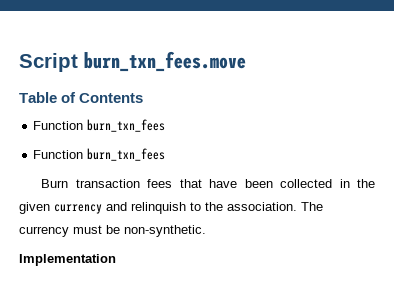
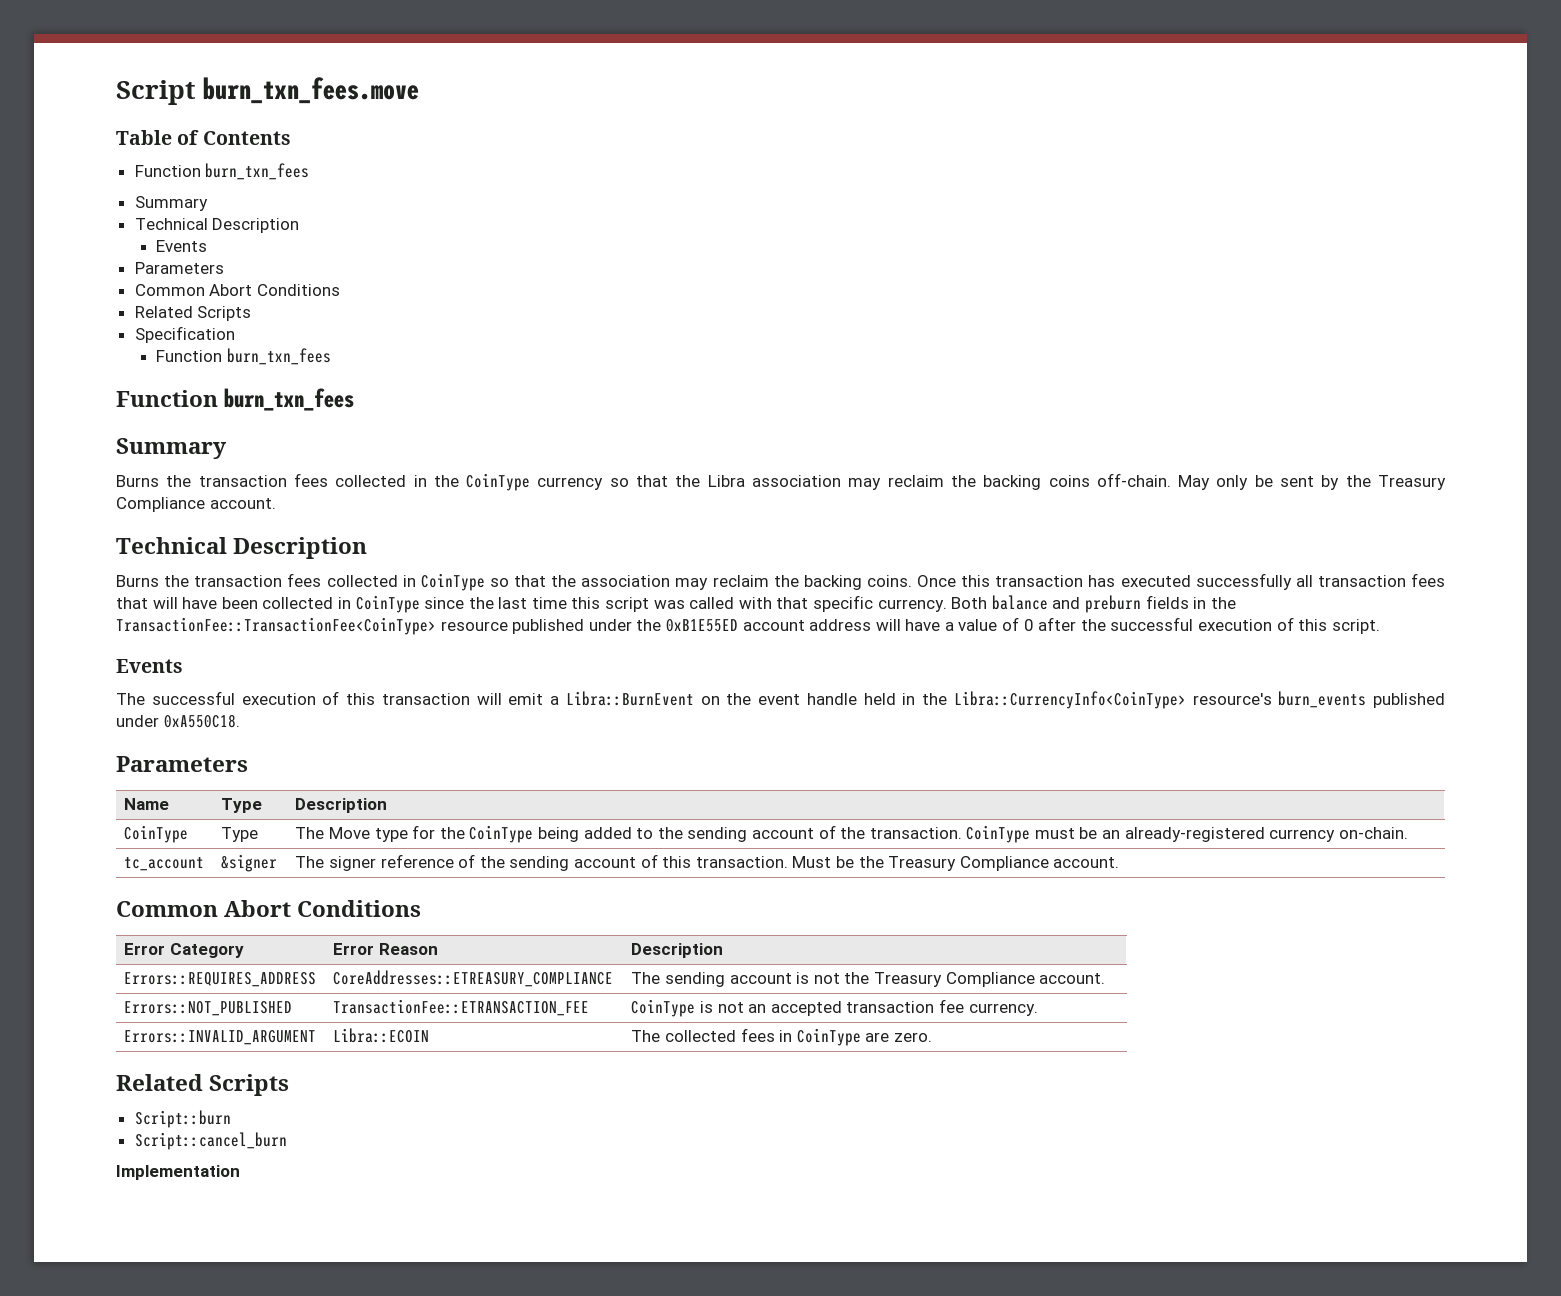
[33,148,166,161] [41,179,69,188] Function burn_txn_fees // Burn -> [134,196,208,211] [134,218,300,233] [156,240,208,252] [134,262,224,274] [134,284,340,296] [134,306,252,321] [134,326,235,343] [156,348,331,365] [116,388,355,411] [116,438,227,459] [116,473,1446,491] [116,497,276,512] [116,537,368,559] [116,573,1313,591] Summary // Technical Description // Events // Parameters // Common Abort Conditions // Related Scripts // Specification // Function burn_txn_fees // Function burn_txn_fees // Summary // Burns the transaction fees collected in the CoinType currency so that the Libra association may reclaim the backing coins off-chain. May only be sent by the Treasury Compliance account. // Technical Description // Burns the transaction fees collected in CoinType so that the association may reclaim the backing coins. Once this transaction has executed successfully all
(202, 183) none -> [152,597,178,609] will
[357,179,375,188] [19,202,323,214] [19,225,206,237] the given currency and relinquish to the association. The currency must be non-synthetic. -> [355,595,1236,613] [116,617,1380,635] [116,659,183,673] [116,691,1445,709] [116,714,240,728] [116,756,248,772] [124,798,170,810] [221,798,263,813] [295,798,388,813] [124,825,189,843] [221,827,259,842] [295,825,1408,843] [124,857,205,871] [221,854,278,872] [295,854,1120,871] [116,900,422,917] [124,943,245,958] [333,943,439,955] [631,943,724,958] [124,972,317,987] [333,970,614,987] [631,972,1106,987] [124,1001,293,1016] [333,999,590,1016] [631,999,1038,1017] [124,1030,317,1045] [333,1028,430,1043] [631,1028,932,1046] [116,1074,290,1096] [134,1110,231,1128] [134,1132,287,1150] CoinType since the last time this script was called with that specific currency. Both balance and preburn fields in the TransactionFee::TransactionFee<CoinType> resource published under the 0xB1E55ED account address will have a value of 0 after the successful execution of this script. // Events // The successful execution of this transaction will emit a Libra::BurnEvent on the event handle held in the Libra::CurrencyInfo<CoinType> resource's burn_events published under 0xA550C18. // Parameters // Name | Type | Description // CoinType | Type | The Move type for the CoinType being added to the sending account of the transaction. CoinType must be an already-registered currency on-chain. // tc_account | &signer | The signer reference of the sending account of this transaction. Must be the Treasury Compliance account. // Common Abort Conditions // Error Category | Error Reason | Description // Errors::REQUIRES_ADDRESS | CoreAddresses::ETREASURY_COMPLIANCE | The sending account is not the Treasury Compliance account. // Errors::NOT_PUBLISHED | TransactionFee::ETRANSACTION_FEE | CoinType is not an accepted transaction fee currency. // Errors::INVALID_ARGUMENT | Libra::ECOIN | The collected fees in CoinType are zero. // Related Scripts // Script::burn // Script::cancel_burn

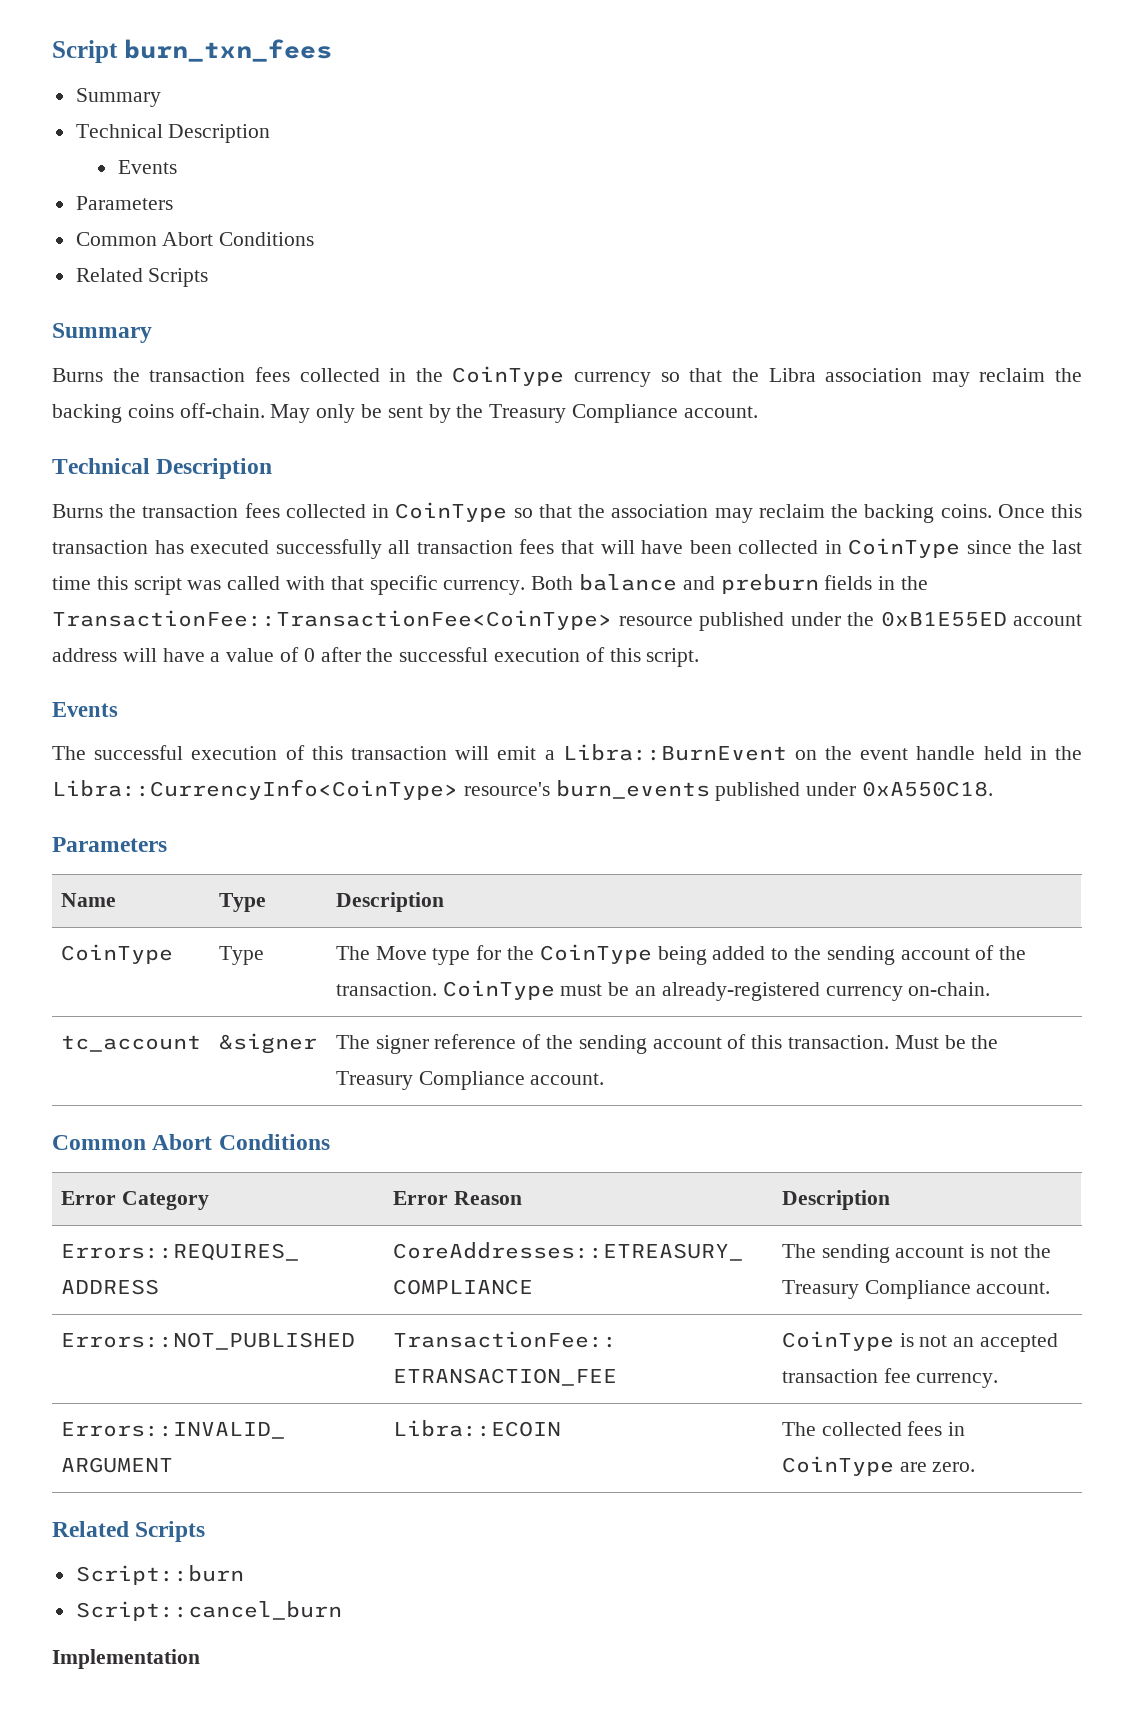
[203,77,420,104] [116,130,291,145] [134,165,201,177] burn_txn_fees.move // Table of Contents // Function -> (118, 51) none
[134,326,235,343] [156,348,331,365] [116,388,355,411] // Specification // Function burn_txn_fees // Function burn_txn_fees -> (209, 277) none

